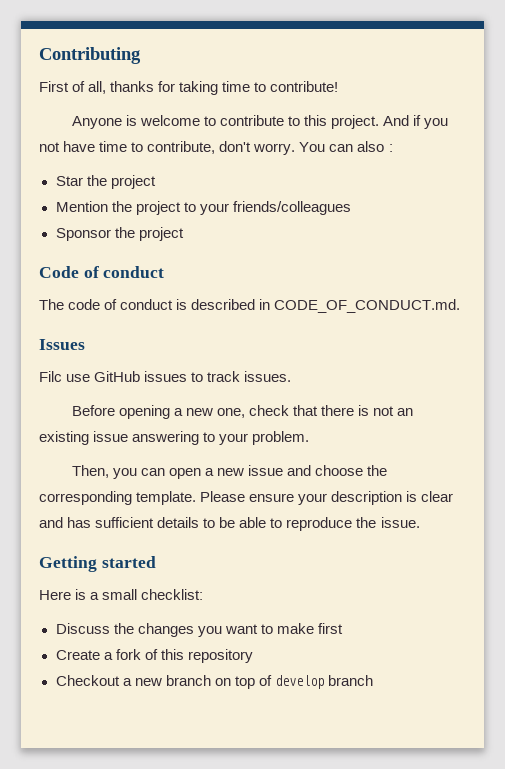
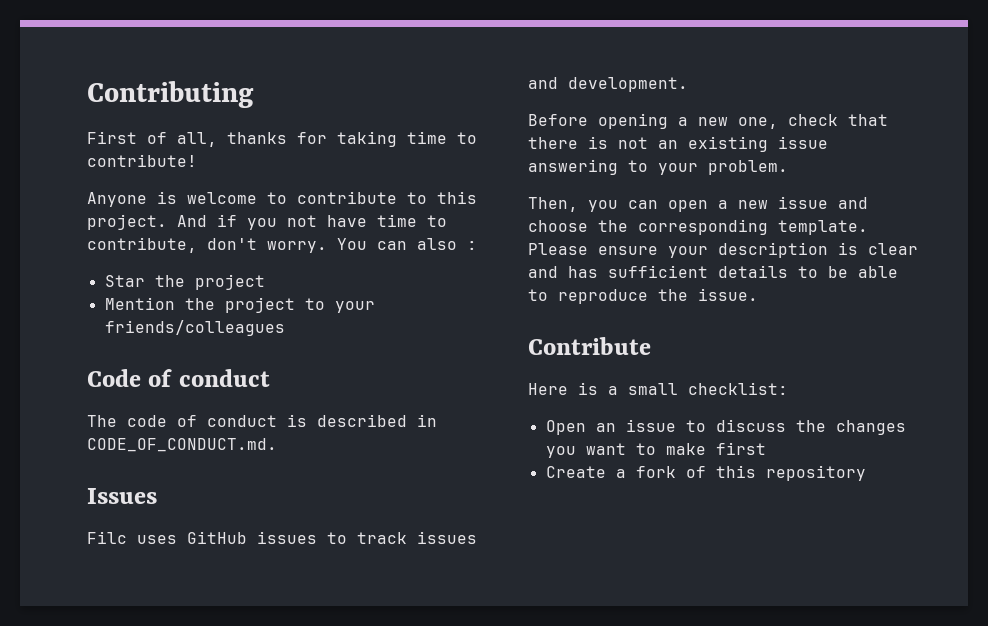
[55,227,184,241] // Sponsor the project -> (285, 328) none
[66,374,91,382] use -> [137,535,177,544] uses
[244,371,292,382] issues. -> [417,531,477,544] [528,77,688,92] issues and development.
[39,556,156,572] Getting started -> [528,337,651,355] Contribute
[55,623,110,634] Discuss -> [545,419,786,435] Open an issue to discuss
[55,675,373,689] // Checkout a new branch on top of develop branch -> (866, 473) none

